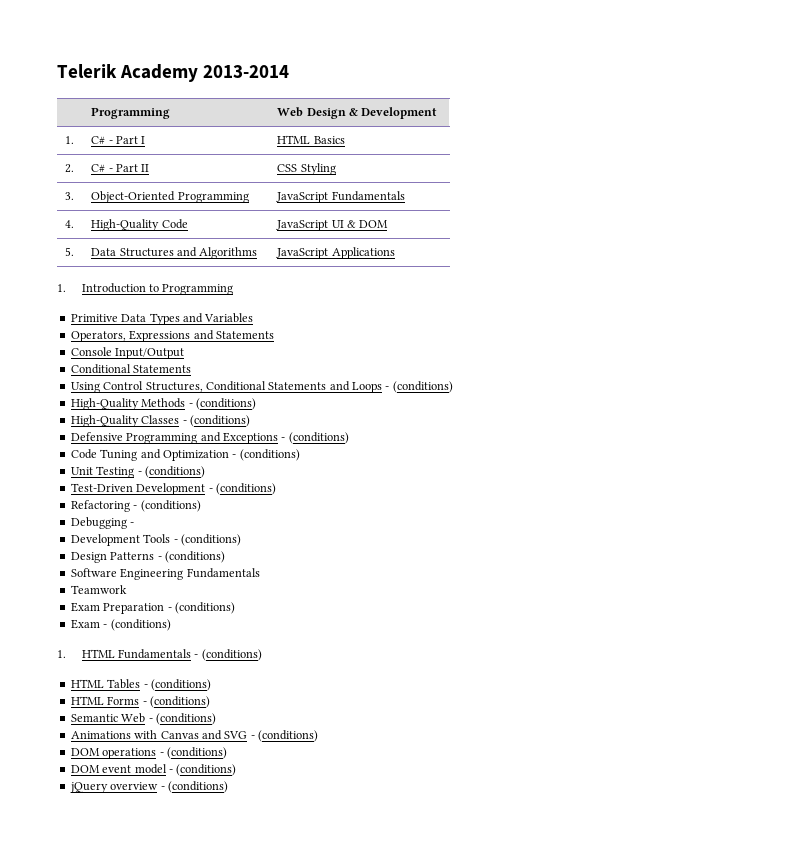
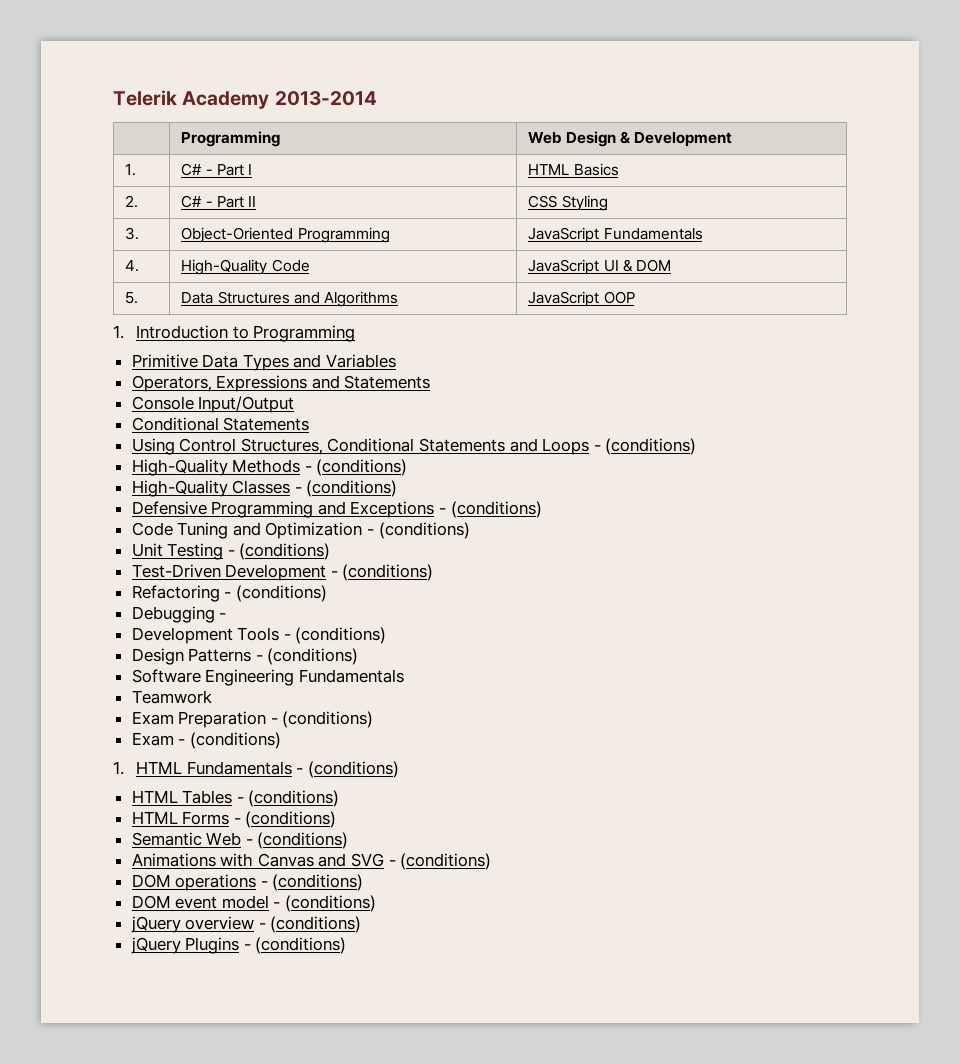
[331,247,395,259] Applications -> [603,291,635,304] OOP
(228, 787) none -> [130,937,347,954] // jQuery Plugins - (conditions)

